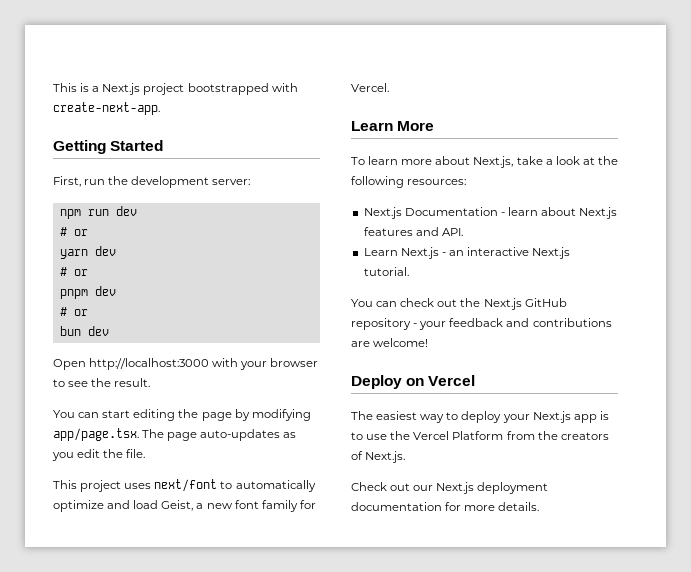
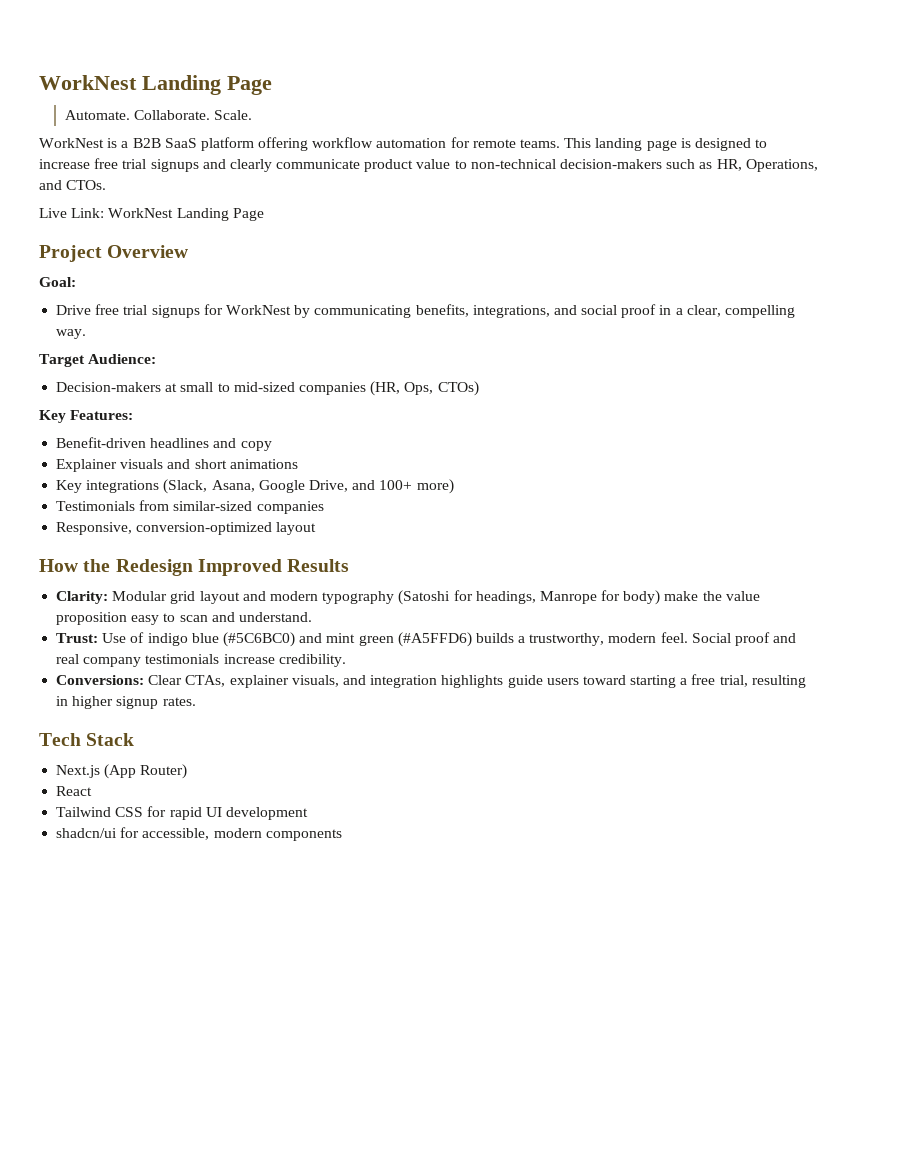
[53,83,298,95] [53,102,160,115] [53,140,164,154] [53,176,251,188] [59,206,137,219] [59,227,88,236] [59,246,116,259] [59,267,88,276] [59,286,116,299] [59,307,88,316] [59,326,109,336] [53,358,319,370] [53,378,151,387] [53,409,311,421] [53,428,297,441] [52,449,146,461] [53,479,316,492] [53,500,316,512] [351,83,389,92] [351,121,435,131] [351,156,618,168] [351,176,467,188] [363,207,618,219] [363,227,463,236] [363,247,571,259] [363,267,409,276] [351,298,567,310] [351,318,612,330] [351,338,429,347] [351,375,476,389] [351,411,609,423] [351,431,609,440] [351,451,406,463] [351,482,549,494] [351,502,540,511] This is a Next.js project bootstrapped with create-next-app. // Getting Started // First, run the development server: // npm run dev // # or // yarn dev // # or // pnpm dev // # or // bun dev // Open http://localhost:3000 with your browser to see the result. // You can start editing the page by modifying app/page.tsx. The page auto-updates as you edit the file. // This project uses next/font to automatically optimize and load Geist, a new font family for Vercel. // Learn More // To learn more about Next.js, take a look at the following resources: // Next.js Documentation - learn about Next.js features and API. // Learn Next.js - an interactive Next.js tutorial. // You can check out the Next.js GitHub repository - your feedback and contributions are welcome! // Deploy on Vercel // The easiest way to deploy your Next.js app is to use the Vercel Platform from the creators of Next.js. // Check out our Next.js deployment documentation for more details. -> [39,75,272,95] [64,110,253,120] [39,137,768,151] [39,158,818,172] [39,180,107,190] [39,208,264,221] [39,245,189,262] [39,277,76,287] [56,304,796,318] [56,329,87,339] [39,354,157,367] [56,381,479,396] [39,410,134,423] [56,437,272,451] [56,459,298,472] [56,479,454,494] [56,500,324,514] [56,522,317,535] [39,559,350,576] [56,590,760,605] [56,612,312,625] [56,632,797,647] [56,654,346,667] [56,674,806,688] [56,696,196,709] [39,733,135,746] [56,764,188,779] [56,786,93,796] [56,806,308,820] [56,827,342,841] WorkNest Landing Page // Automate. Collaborate. Scale. // WorkNest is a B2B SaaS platform offering workflow automation for remote teams. This landing page is designed to increase free trial signups and clearly communicate product value to non-technical decision-makers such as HR, Operations, and CTOs. // Live Link: WorkNest Landing Page // Project Overview // Goal: // Drive free trial signups for WorkNest by communicating benefits, integrations, and social proof in a clear, compelling way. // Target Audience: // Decision-makers at small to mid-sized companies (HR, Ops, CTOs) // Key Features: // Benefit-driven headlines and copy // Explainer visuals and short animations // Key integrations (Slack, Asana, Google Drive, and 100+ more) // Testimonials from similar-sized companies // Responsive, conversion-optimized layout // How the Redesign Improved Results // Clarity: Modular grid layout and modern typography (Satoshi for headings, Manrope for body) make the value proposition easy to scan and understand. // Trust: Use of indigo blue (#5C6BC0) and mint green (#A5FFD6) builds a trustworthy, modern feel. Social proof and real company testimonials increase credibility. // Conversions: Clear CTAs, explainer visuals, and integration highlights guide users toward starting a free trial, resulting in higher signup rates. // Tech Stack // Next.js (App Router) // React // Tailwind CSS for rapid UI development // shadcn/ui for accessible, modern components

